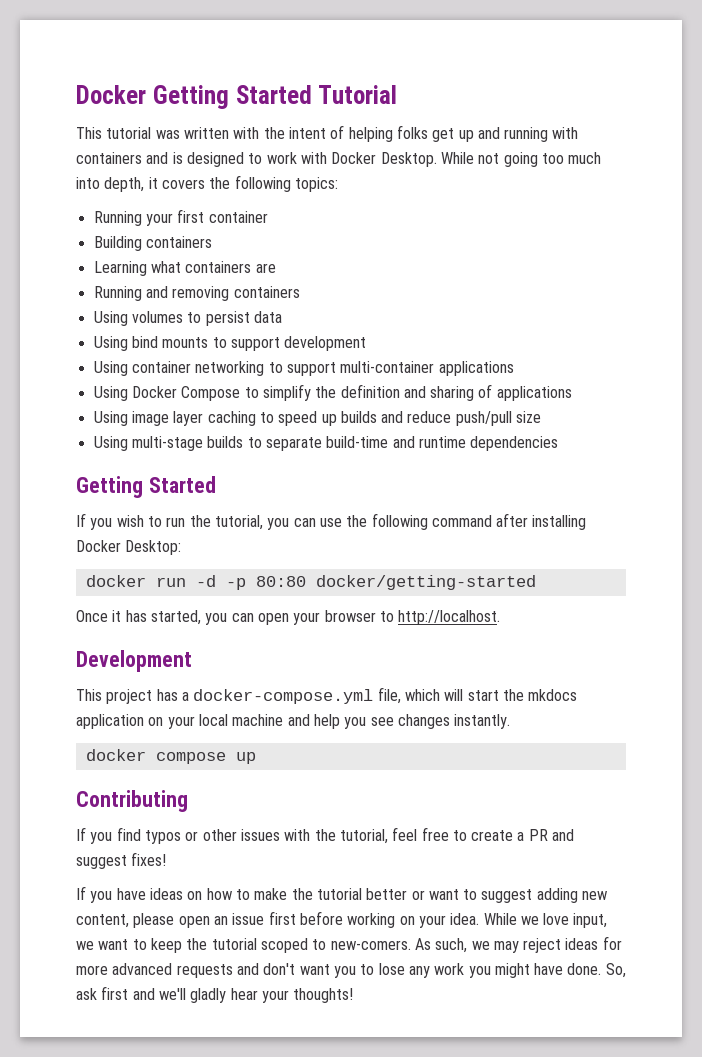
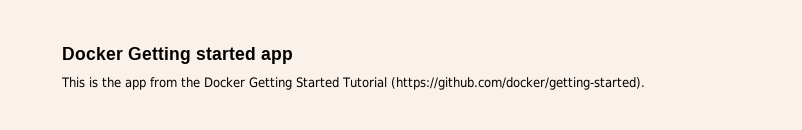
[76,85,398,109] [76,125,579,142] [76,152,602,167] [76,175,338,192] [93,209,268,226] [93,236,212,251] [93,261,276,276] [93,286,300,301] [93,311,282,326] [93,336,367,351] [93,361,514,376] [93,384,572,401] [93,411,542,426] [93,436,559,451] [76,476,216,498] [76,513,587,530] [76,540,182,555] [85,575,536,590] [76,610,501,625] [76,650,192,672] [76,687,578,704] [76,714,511,729] [85,749,256,764] [76,790,188,812] [76,827,575,844] [76,852,167,869] [76,886,608,903] [76,911,608,928] [76,936,622,953] [76,963,626,978] [76,986,354,1003] Docker Getting Started Tutorial // This tutorial was written with the intent of helping folks get up and running with containers and is designed to work with Docker Desktop. While not going too much into depth, it covers the following topics: // Running your first container // Building containers // Learning what containers are // Running and removing containers // Using volumes to persist data // Using bind mounts to support development // Using container networking to support multi-container applications // Using Docker Compose to simplify the definition and sharing of applications // Using image layer caching to speed up builds and reduce push/pull size // Using multi-stage builds to separate build-time and runtime dependencies // Getting Started // If you wish to run the tutorial, you can use the following command after installing Docker Desktop: // docker run -d -p 80:80 docker/getting-started // Once it has started, you can open your browser to http://localhost. // Development // This project has a docker-compose.yml file, which will start the mkdocs application on your local machine and help you see changes instantly. // docker compose up // Contributing // If you find typos or other issues with the tutorial, feel free to create a PR and suggest fixes! // If you have ideas on how to make the tutorial better or want to suggest adding new content, please open an issue first before working on your idea. While we love input, we want to keep the tutorial scoped to new-comers. As such, we may reject ideas for more advanced requests and don't want you to lose any work you might have done. So, ask first and we'll gladly hear your thoughts! -> [62,47,293,64] [61,77,645,90] Docker Getting started app // This is the app from the Docker Getting Started Tutorial (https://github.com/docker/getting-started).

